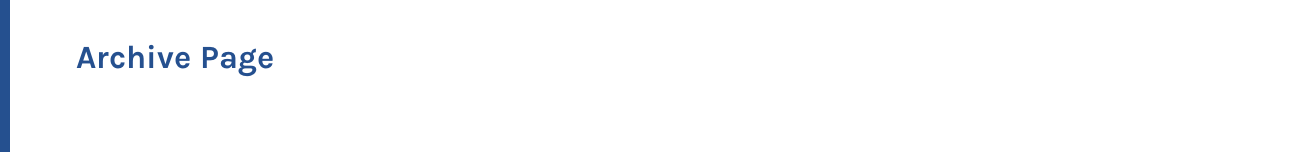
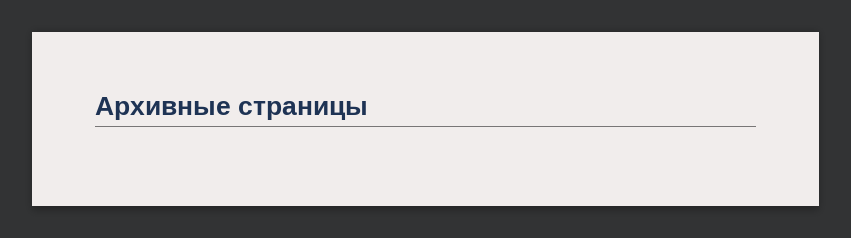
[76,44,274,77] Archive Page -> [95,97,369,120] Архивные страницы

